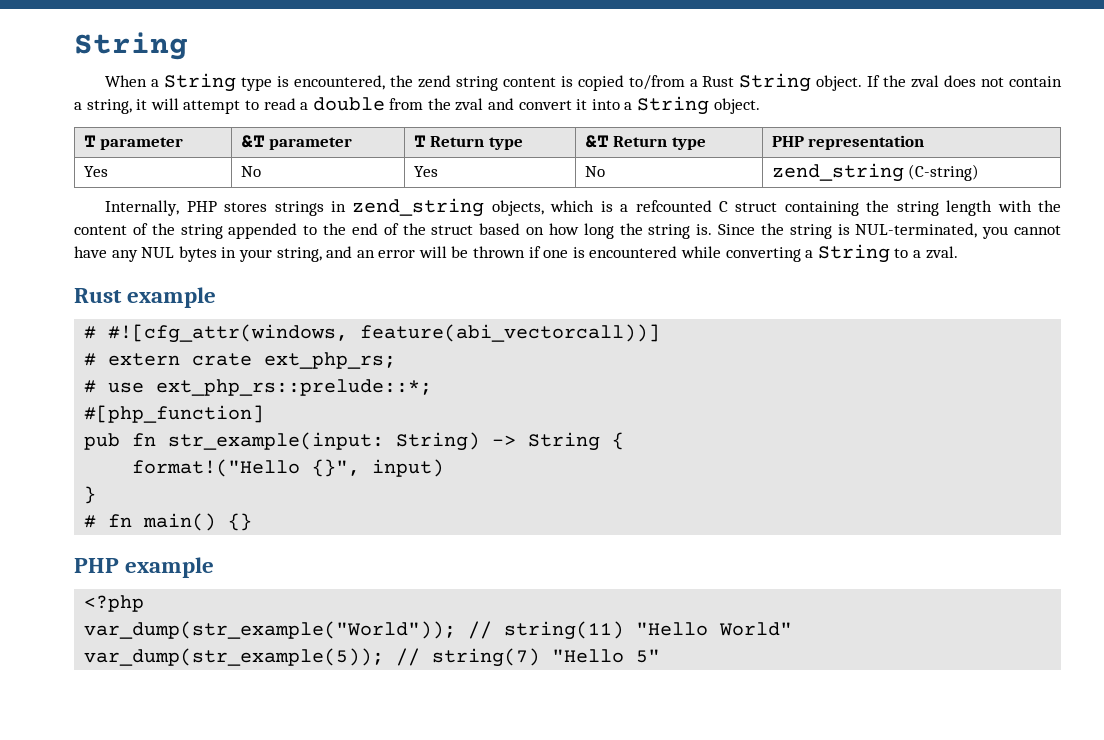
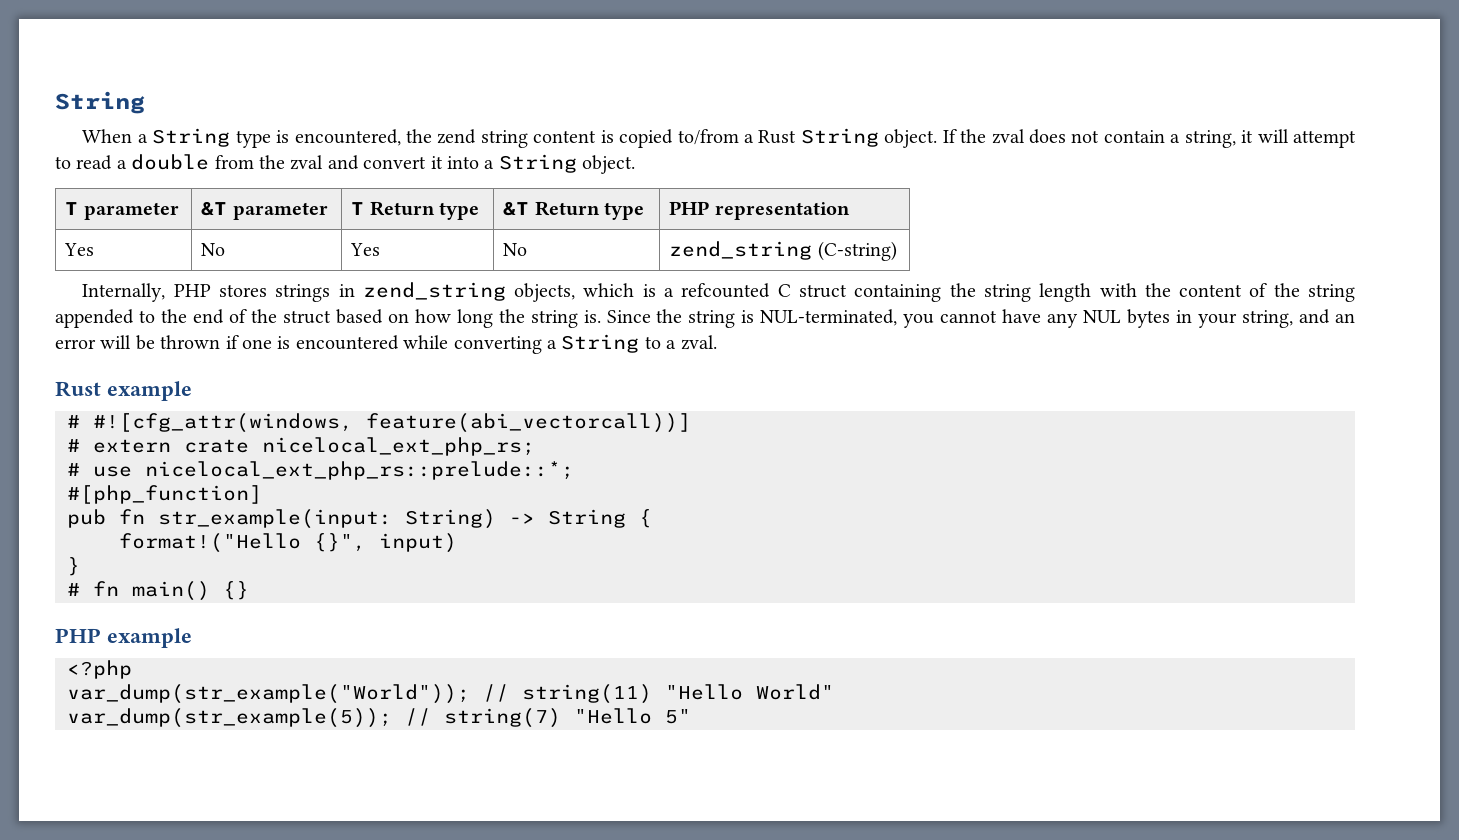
[264,352,397,369] ext_php_rs; -> [262,437,535,456] nicelocal_ext_php_rs;
[156,379,433,396] ext_php_rs::prelude::*; -> [145,461,574,480] nicelocal_ext_php_rs::prelude::*;

